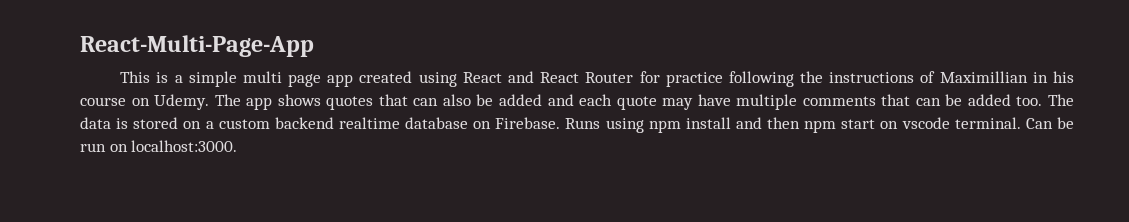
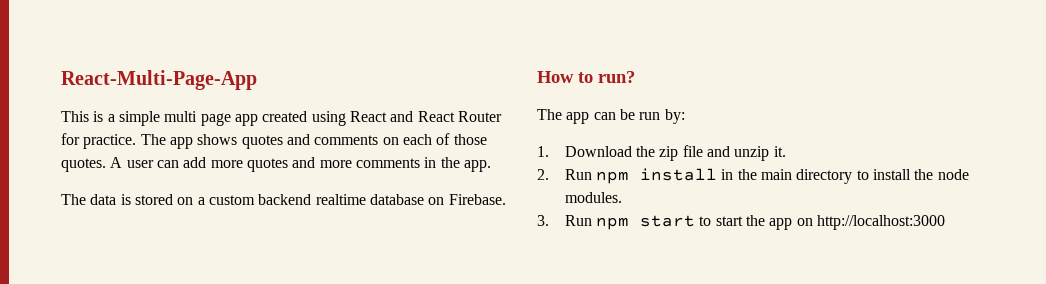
[665,71,1074,87] [80,94,1043,110] practice following the instructions of Maximillian in his course on Udemy. The app shows quotes that can also be added and each quote may have multiple comments that can be added too. -> [83,133,487,149] [61,157,491,172] practice. The app shows quotes and comments on each of those quotes. A user can add more quotes and more comments in the app. //
[565,117,1075,133] [80,140,238,152] Runs using npm install and then npm start on vscode terminal. Can be run on localhost:3000. -> [537,71,635,83] [537,109,685,124] [537,145,786,161] [537,168,969,184] [564,192,622,203] [537,215,945,230] // How to run? // The app can be run by: // 1. Download the zip file and unzip it. // 2. Run npm install in the main directory to install the node modules. // 3. Run npm start to start the app on http://localhost:3000

